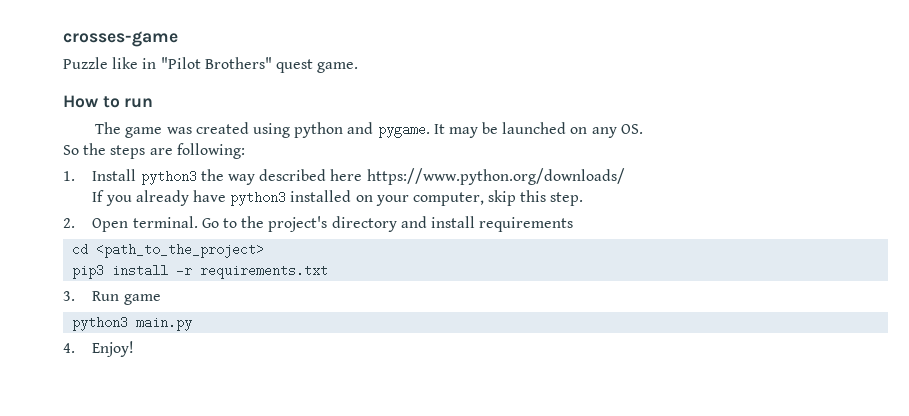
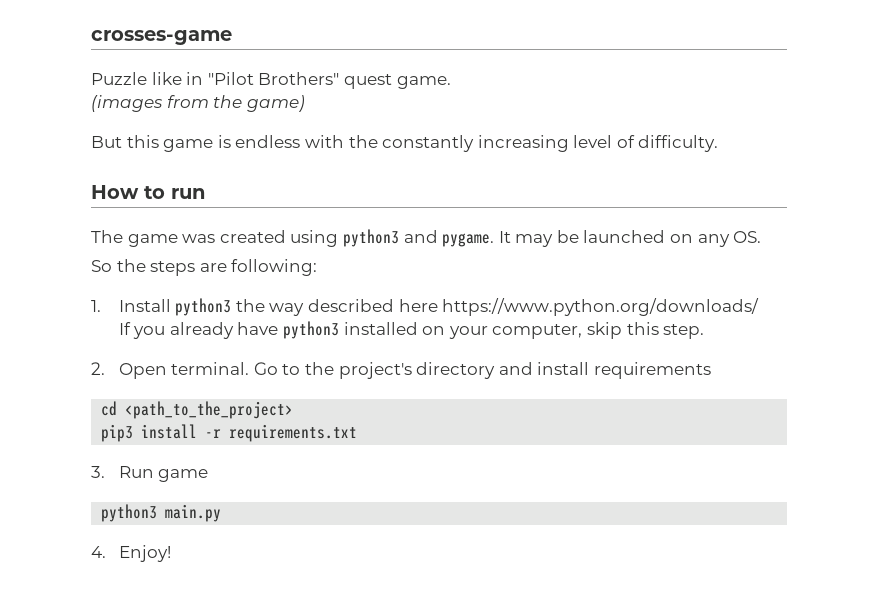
(359, 67) none -> [91,95,305,112] [91,135,719,152] // (images from the game) // But this game is endless with the constantly increasing level of difficulty.
[294,122,344,138] python -> [342,229,399,247] python3

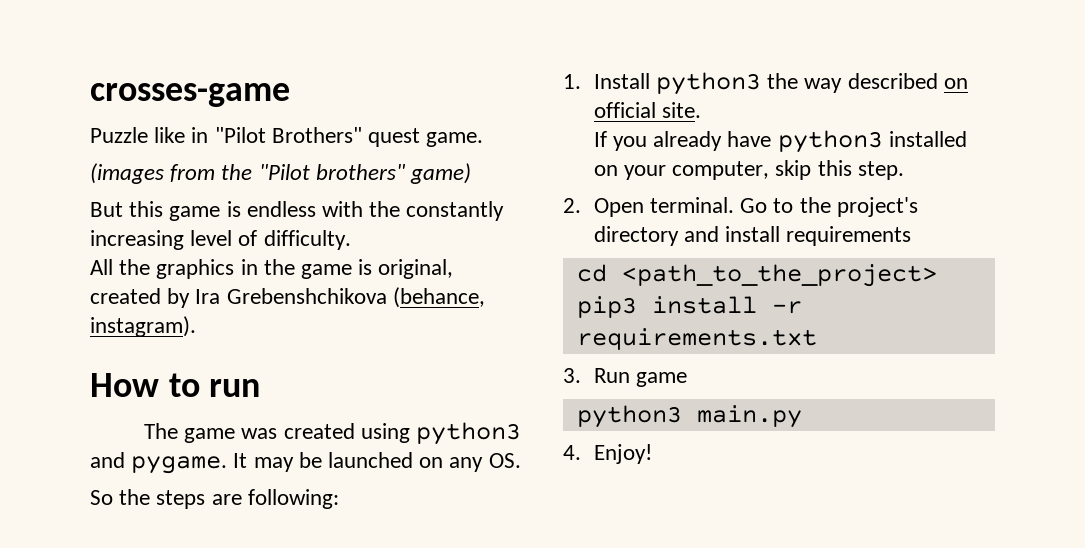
(243, 101) none -> [258,164,405,180] "Pilot brothers"
(719, 143) none -> [90,259,454,279] [90,287,485,308] [90,316,196,337] // All the graphics in the game is original, created by Ira Grebenshchikova (behance, instagram).
[398,298,760,316] here https://www.python.org/downloads/ -> [943,78,968,89] [593,102,701,118] on official site.

